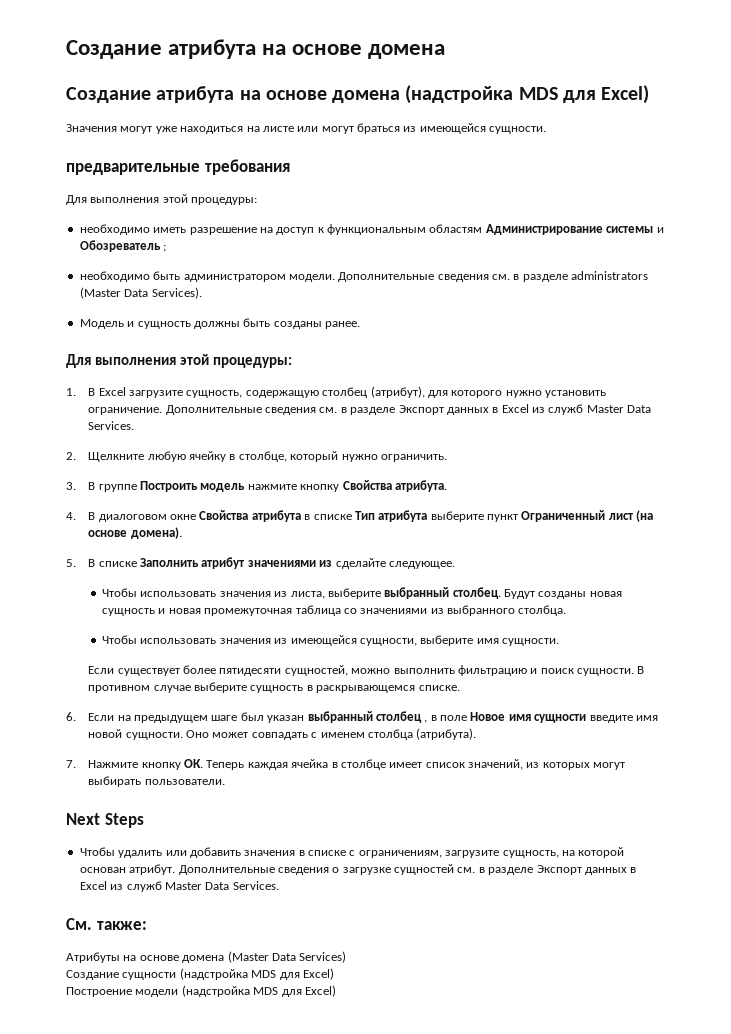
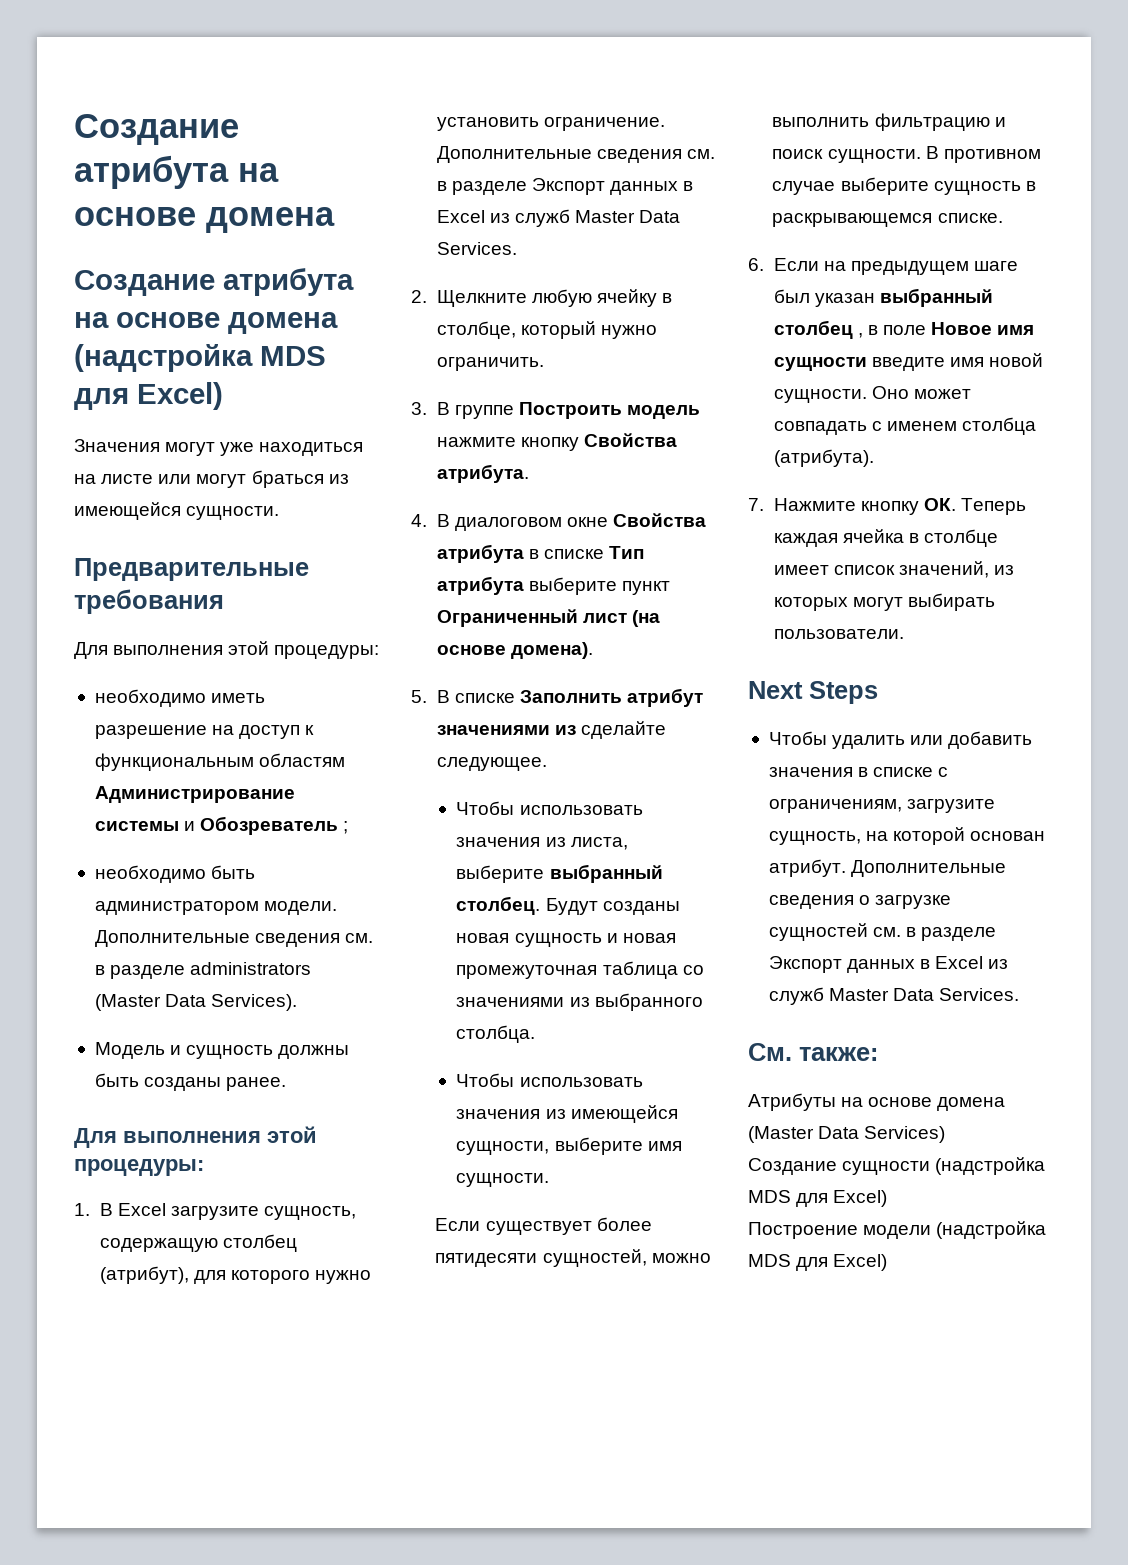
[66,163,200,175] предварительные -> [74,558,309,581] Предварительные

